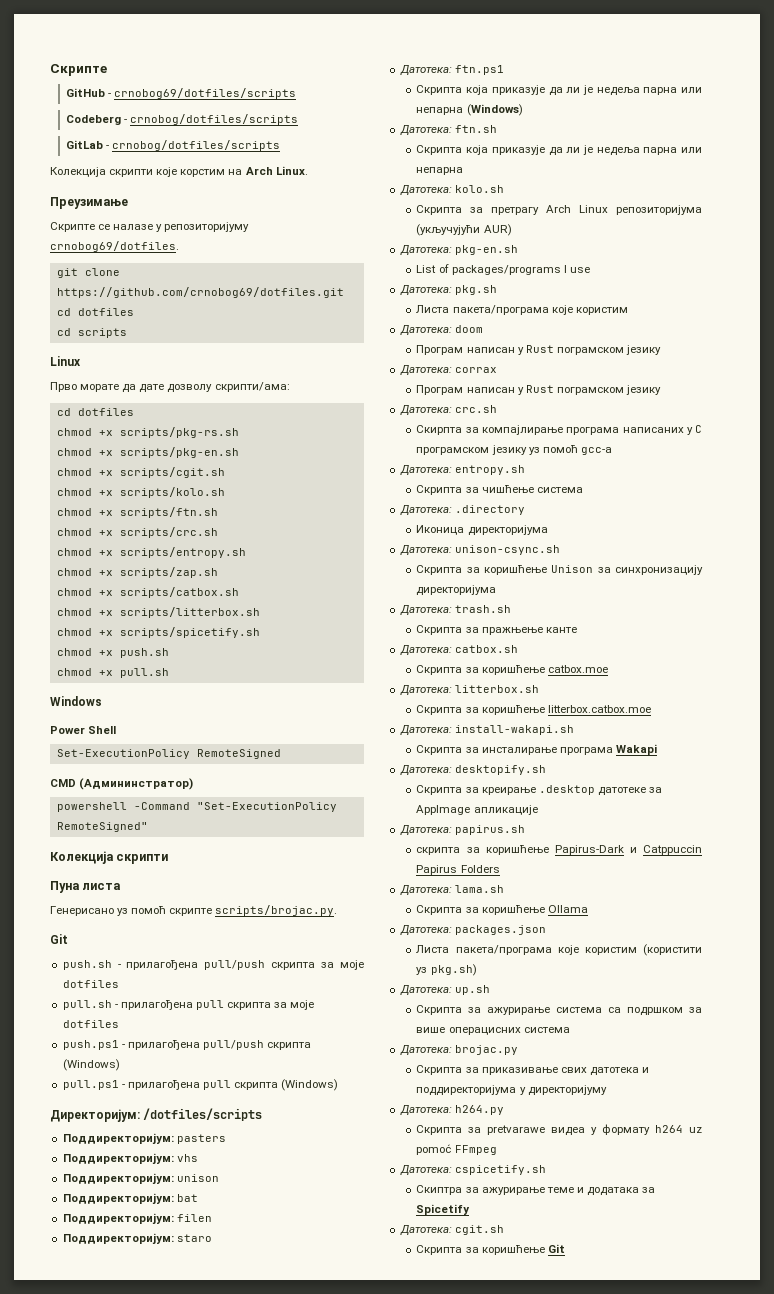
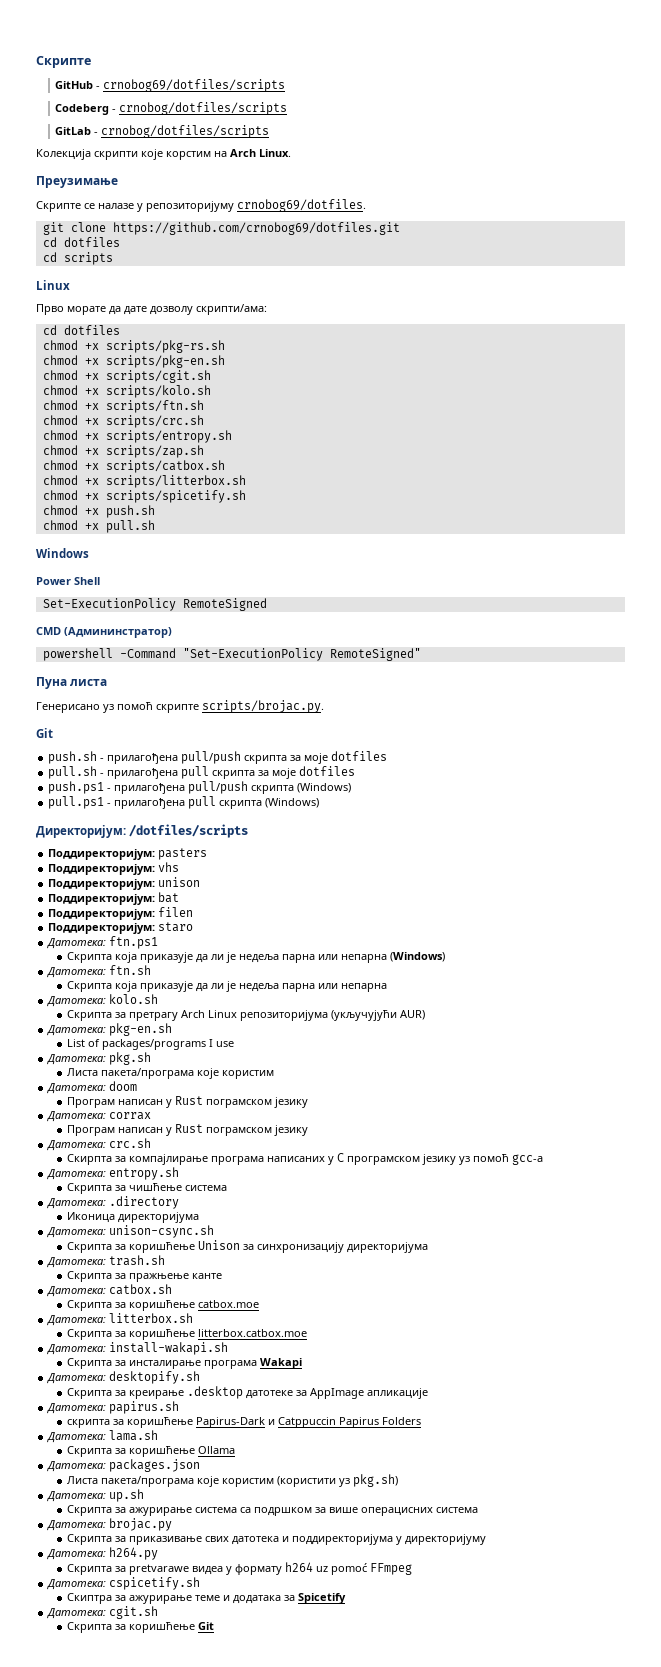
[50,851,169,864] // Колекција скрипти -> (421, 654) none

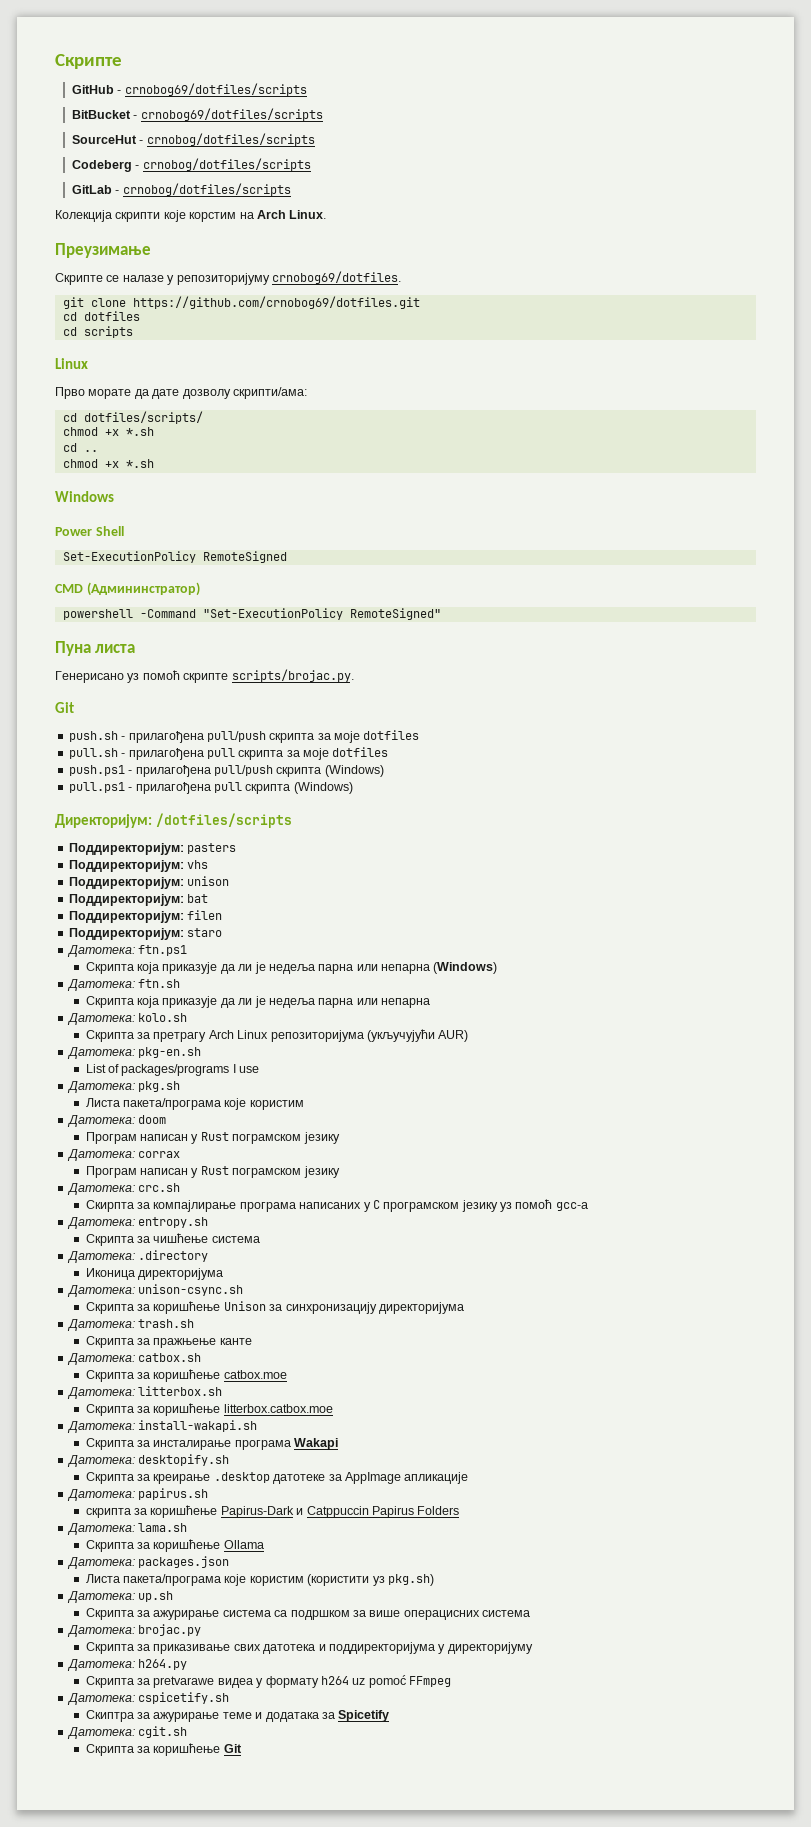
(286, 85) none -> [71,108,323,121] [71,133,315,146] // BitBucket - crnobog69/dotfiles/scripts // SourceHut - crnobog/dotfiles/scripts
[63,325,120,335] [42,340,225,353] [42,355,225,368] [42,370,211,383] [42,385,211,398] [42,400,204,413] [42,415,204,428] [42,430,232,443] [42,445,204,458] [42,460,225,473] [42,475,246,488] [42,490,246,503] [42,505,155,518] [42,520,155,533] dotfiles // chmod +x scripts/pkg-rs.sh // chmod +x scripts/pkg-en.sh // chmod +x scripts/cgit.sh // chmod +x scripts/kolo.sh // chmod +x scripts/ftn.sh // chmod +x scripts/crc.sh // chmod +x scripts/entropy.sh // chmod +x scripts/zap.sh // chmod +x scripts/catbox.sh // chmod +x scripts/litterbox.sh // chmod +x scripts/spicetify.sh // chmod +x push.sh // chmod +x pull.sh -> [83,411,203,424] [62,427,154,436] [62,443,98,452] [62,459,154,468] dotfiles/scripts/ // chmod +x *.sh // cd .. // chmod +x *.sh

